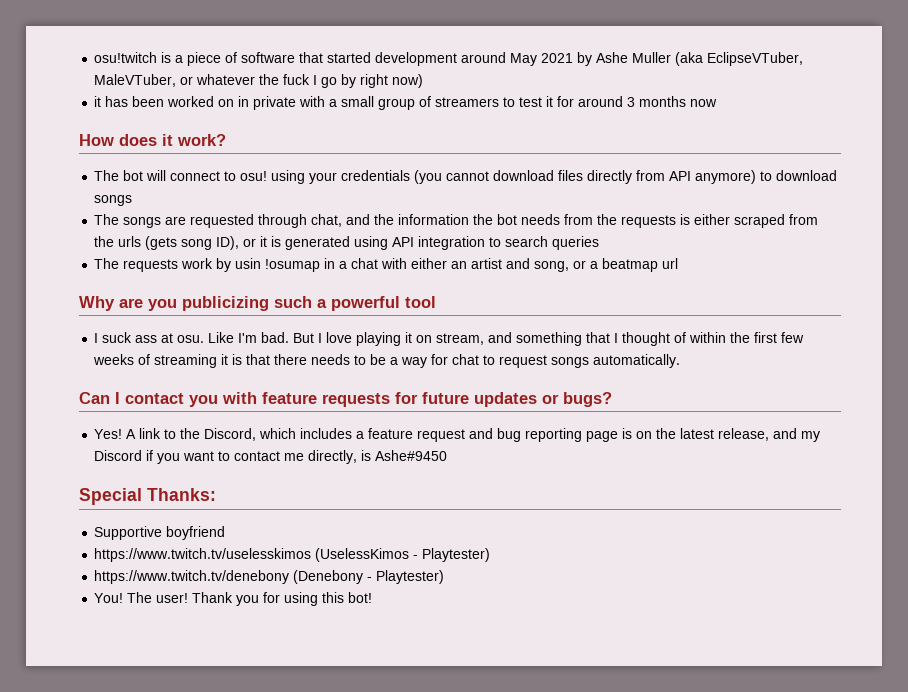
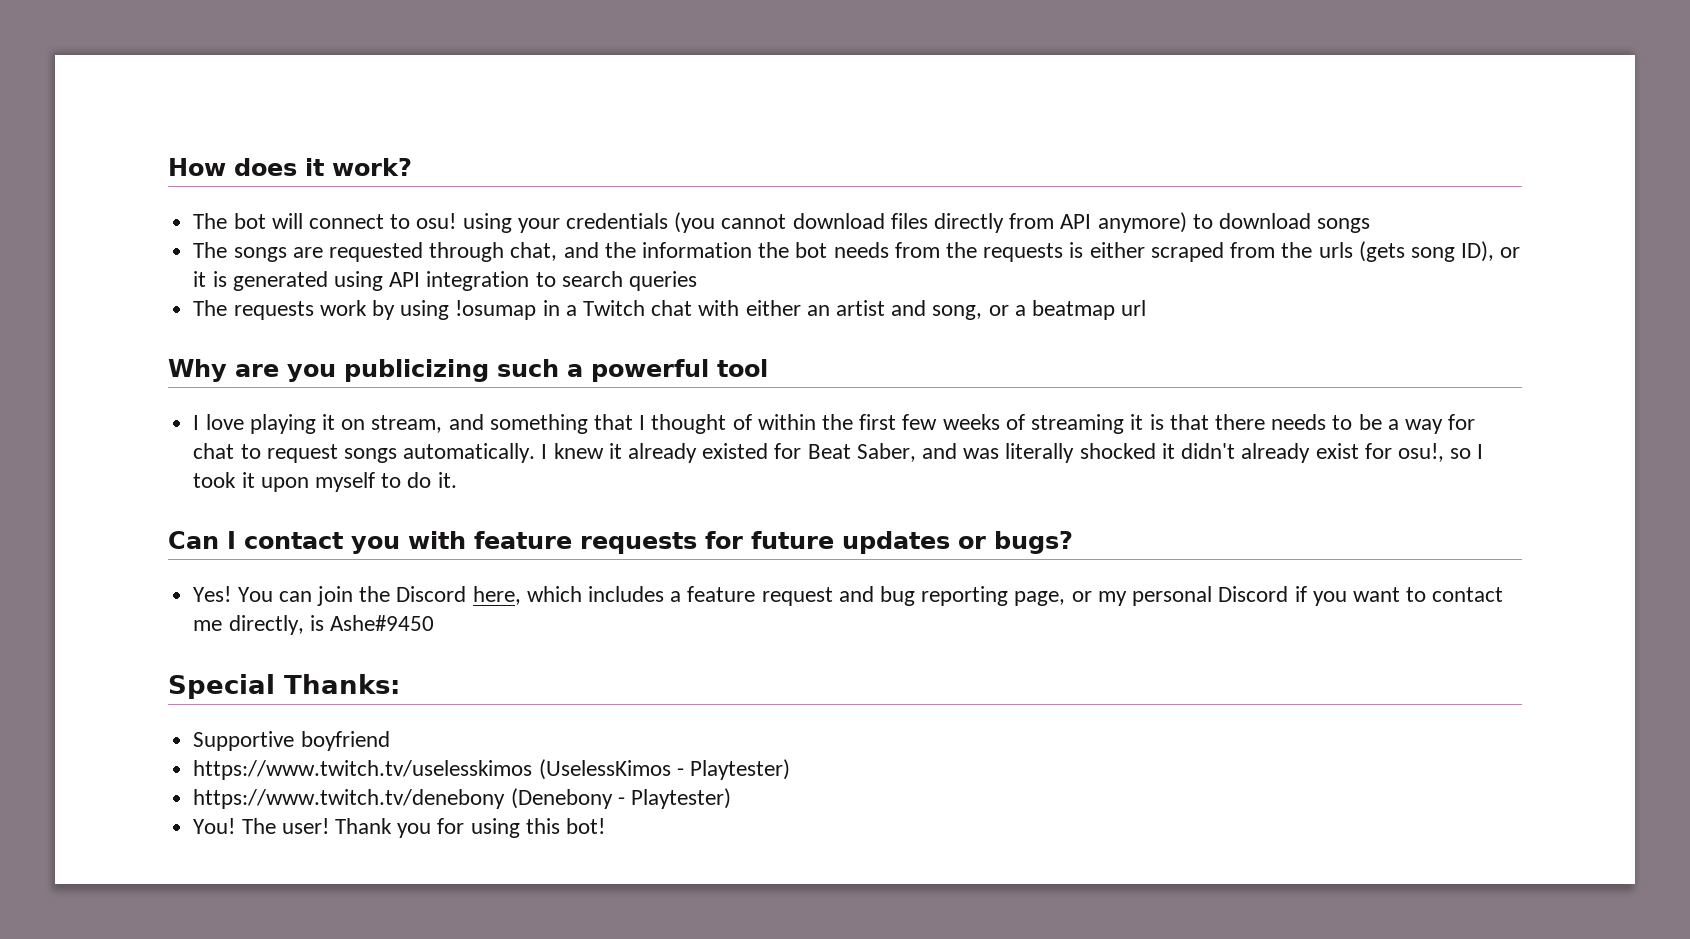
[94,52,804,66] [94,74,424,88] [94,96,718,110] osu!twitch is a piece of software that started development around May 2021 by Ashe Muller (aka EclipseVTuber, MaleVTuber, or whatever the fuck I go by right now) // it has been worked on in private with a small group of streamers to test it for around 3 months now // -> (168, 167) none
[235,258,262,269] usin -> [400,300,450,320] using
(348, 265) none -> [582,300,645,316] Twitch
[102,332,323,343] suck ass at osu. Like I'm bad. But I -> (200, 422) none
(681, 361) none -> [541,443,1484,463] [193,472,457,492] I knew it already existed for Beat Saber, and was literally shocked it didn't already exist for osu!, so I took it upon myself to do it.
[126,428,257,441] A link to the Discord, -> [237,586,521,606] You can join the Discord here,
[586,428,821,442] page is on the latest release, and my -> [1014,586,1213,606] page, or my personal

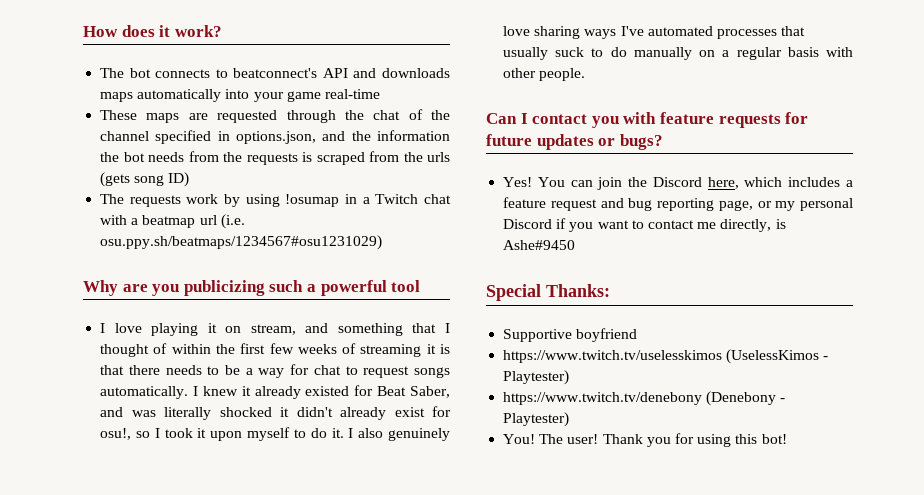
[271,212,1371,233] [193,242,558,262] will connect to osu! using your credentials (you cannot download files directly from API anymore) to download songs // The songs are requested through chat, -> [155,68,450,78] [100,89,380,102] [100,109,450,123] [100,130,317,144] connects to beatconnect's API and downloads maps automatically into your game real-time // These maps are requested through the chat of the channel specified in options.json,
[1089,242,1145,258] either -> (313, 157) none
[1461,241,1521,262] [193,271,697,291] ID), or it is generated using API integration to search queries -> [168,172,190,187] ID)
[745,300,1009,320] either an artist and song, or -> (128, 220) none
(1147, 308) none -> [220,214,245,229] [100,235,383,250] (i.e. osu.ppy.sh/beatmaps/1234567#osu1231029)
(457, 480) none -> [348,428,450,441] [503,26,806,39] [503,47,853,60] [503,68,586,81] I also genuinely love sharing ways I've automated processes that usually suck to do manually on a regular basis with other people.

